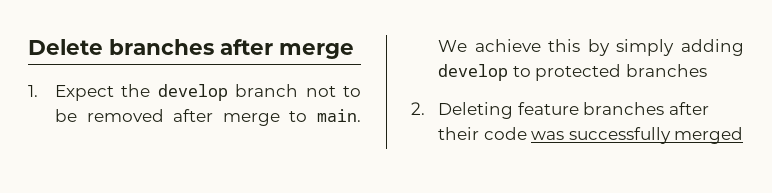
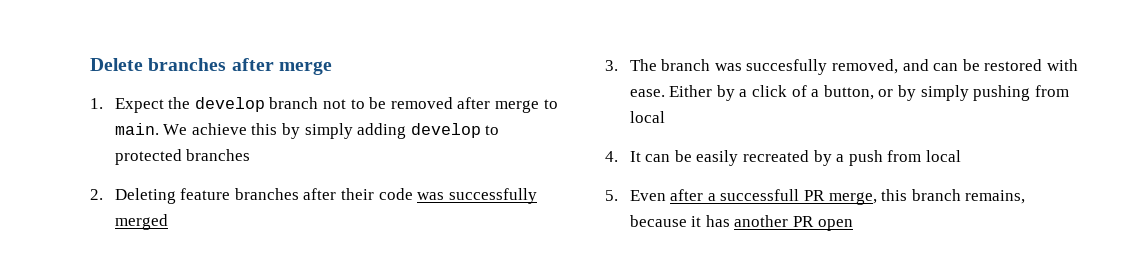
(744, 135) none -> [605,59,1078,75] [629,85,1069,101] [629,111,665,123] [605,150,961,166] [605,189,1026,205] [629,215,853,231] // 3. The branch was succesfully removed, and can be restored with ease. Either by a click of a button, or by simply pushing from local // 4. It can be easily recreated by a push from local // 5. Even after a successfull PR merge, this branch remains, because it has another PR open

